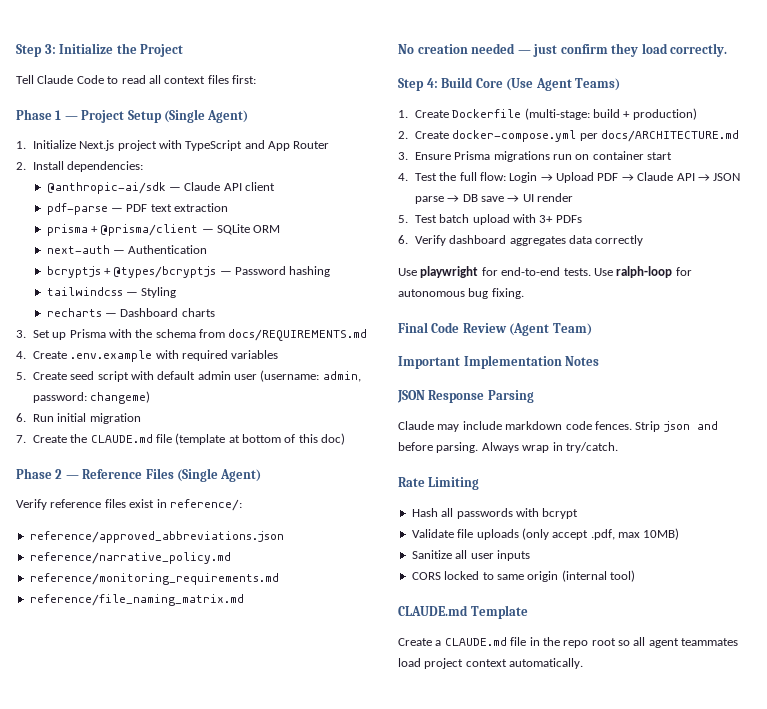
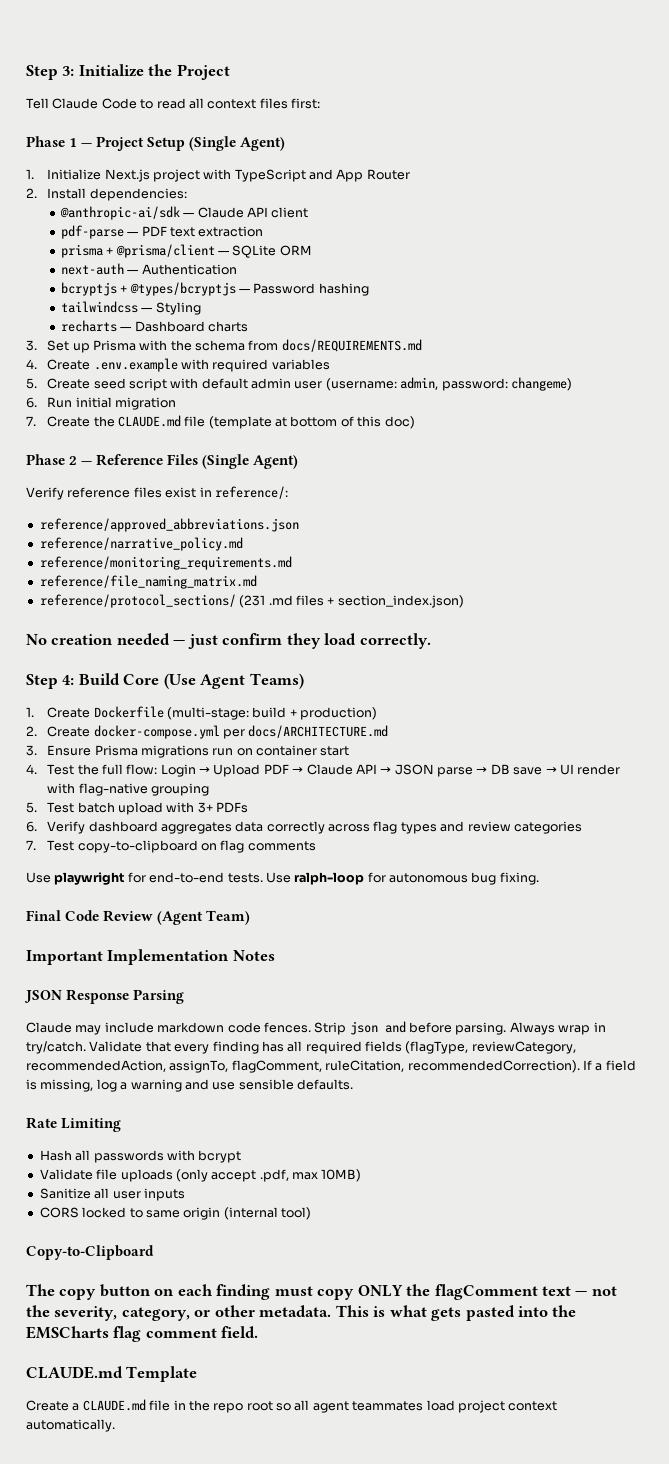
(244, 600) none -> [39,594,464,608] // reference/protocol_sections/ (231 .md files + section_index.json)
(574, 197) none -> [47,783,209,796] with flag-native grouping
(644, 240) none -> [328,821,582,834] [26,840,316,853] across flag types and review categories // 7. Test copy-to-clipboard on flag comments
(618, 447) none -> [89,1041,576,1054] [26,1060,636,1073] [26,1079,353,1092] Validate that every finding has all required fields (flagType, reviewCategory, recommendedAction, assignTo, flagComment, ruleCitation, recommendedCorrection). If a field is missing, log a warning and use sensible defaults.
(635, 576) none -> [26,1245,154,1260] [26,1284,617,1300] [26,1305,577,1321] [26,1326,259,1342] // Copy-to-Clipboard // The copy button on each finding must copy ONLY the flagComment text — not the severity, category, or other metadata. This is what gets pasted into the EMSCharts flag comment field.

